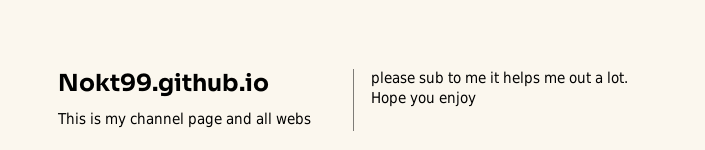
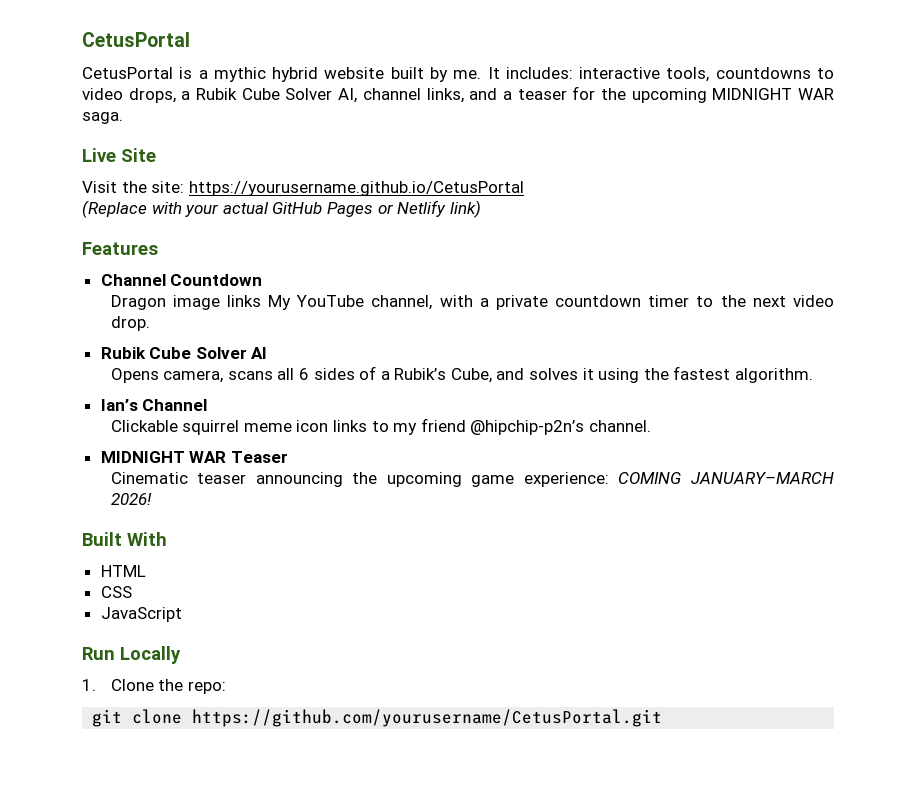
[58,72,269,97] [57,112,312,128] [371,71,629,87] [371,91,477,107] Nokt99.github.io // This is my channel page and all webs please sub to me it helps me out a lot. Hope you enjoy -> [82,32,190,47] [82,67,835,82] [82,86,834,103] [82,112,123,124] [82,148,156,162] [82,181,524,196] [82,200,481,218] [82,242,158,255] [100,274,263,286] [110,295,835,310] [110,316,150,331] [100,347,268,359] [110,366,814,383] [100,399,208,411] [110,418,651,435] [100,451,288,463] [110,472,834,487] [110,493,152,505] [82,532,167,546] [100,565,146,577] [100,586,132,598] [100,607,182,622] [82,646,181,664] [82,679,226,694] [92,709,663,727] CetusPortal // CetusPortal is a mythic hybrid website built by me. It includes: interactive tools, countdowns to video drops, a Rubik Cube Solver AI, channel links, and a teaser for the upcoming MIDNIGHT WAR saga. // Live Site // Visit the site: https://yourusername.github.io/CetusPortal // (Replace with your actual GitHub Pages or Netlify link) // Features // Channel Countdown // Dragon image links My YouTube channel, with a private countdown timer to the next video drop. // Rubik Cube Solver AI // Opens camera, scans all 6 sides of a Rubik’s Cube, and solves it using the fastest algorithm. // Ian’s Channel // Clickable squirrel meme icon links to my friend @hipchip-p2n’s channel. // MIDNIGHT WAR Teaser // Cinematic teaser announcing the upcoming game experience: COMING JANUARY–MARCH 2026! // Built With // HTML // CSS // JavaScript // Run Locally // 1. Clone the repo: // git clone https://github.com/yourusername/CetusPortal.git

